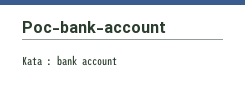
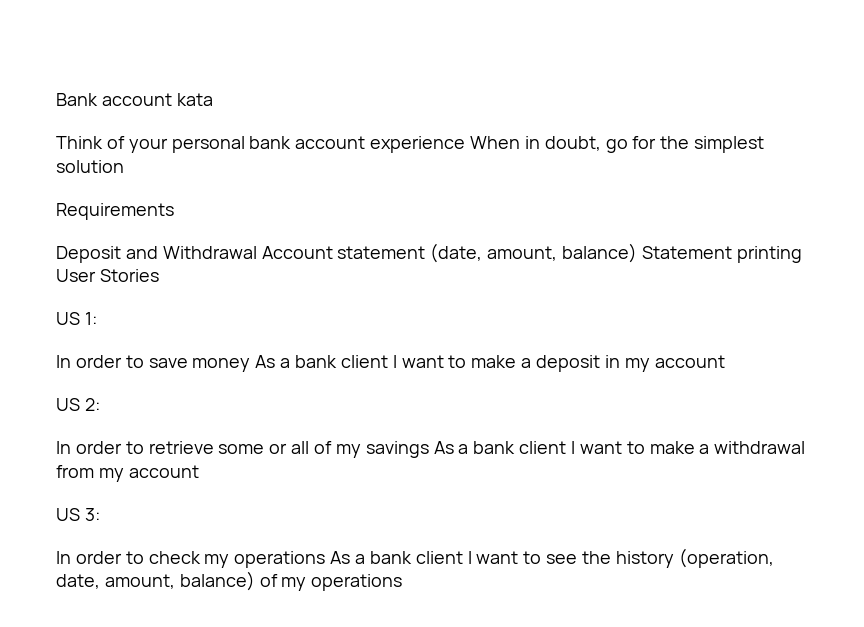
[22,21,166,33] [22,55,117,66] Poc-bank-account // Kata : bank account -> [56,93,213,106] [56,136,765,153] [56,160,124,173] [56,203,174,220] [56,243,802,263] [56,269,159,282] [56,312,97,325] [56,355,725,372] [56,398,100,411] [56,441,806,458] [56,465,199,482] [56,508,100,521] [56,548,774,568] [56,571,403,591] Bank account kata // Think of your personal bank account experience When in doubt, go for the simplest solution // Requirements // Deposit and Withdrawal Account statement (date, amount, balance) Statement printing User Stories // US 1: // In order to save money As a bank client I want to make a deposit in my account // US 2: // In order to retrieve some or all of my savings As a bank client I want to make a withdrawal from my account // US 3: // In order to check my operations As a bank client I want to see the history (operation, date, amount, balance) of my operations

